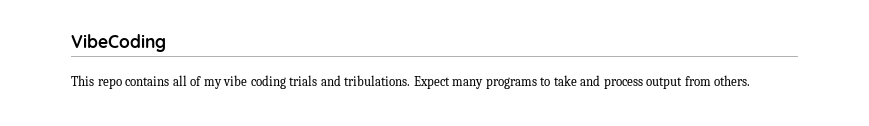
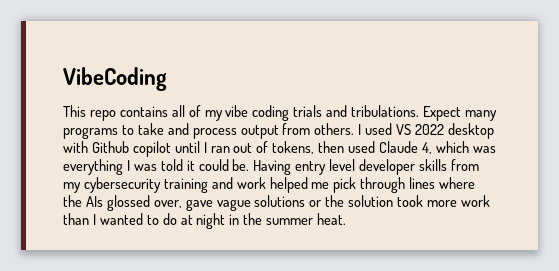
(751, 80) none -> [358,123,494,139] [63,141,496,157] [63,159,479,175] [63,177,476,193] [63,195,490,211] [63,213,347,229] I used VS 2022 desktop with Github copilot until I ran out of tokens, then used Claude 4, which was everything I was told it could be. Having entry level developer skills from my cybersecurity training and work helped me pick through lines where the AIs glossed over, gave vague solutions or the solution took more work than I wanted to do at night in the summer heat.

